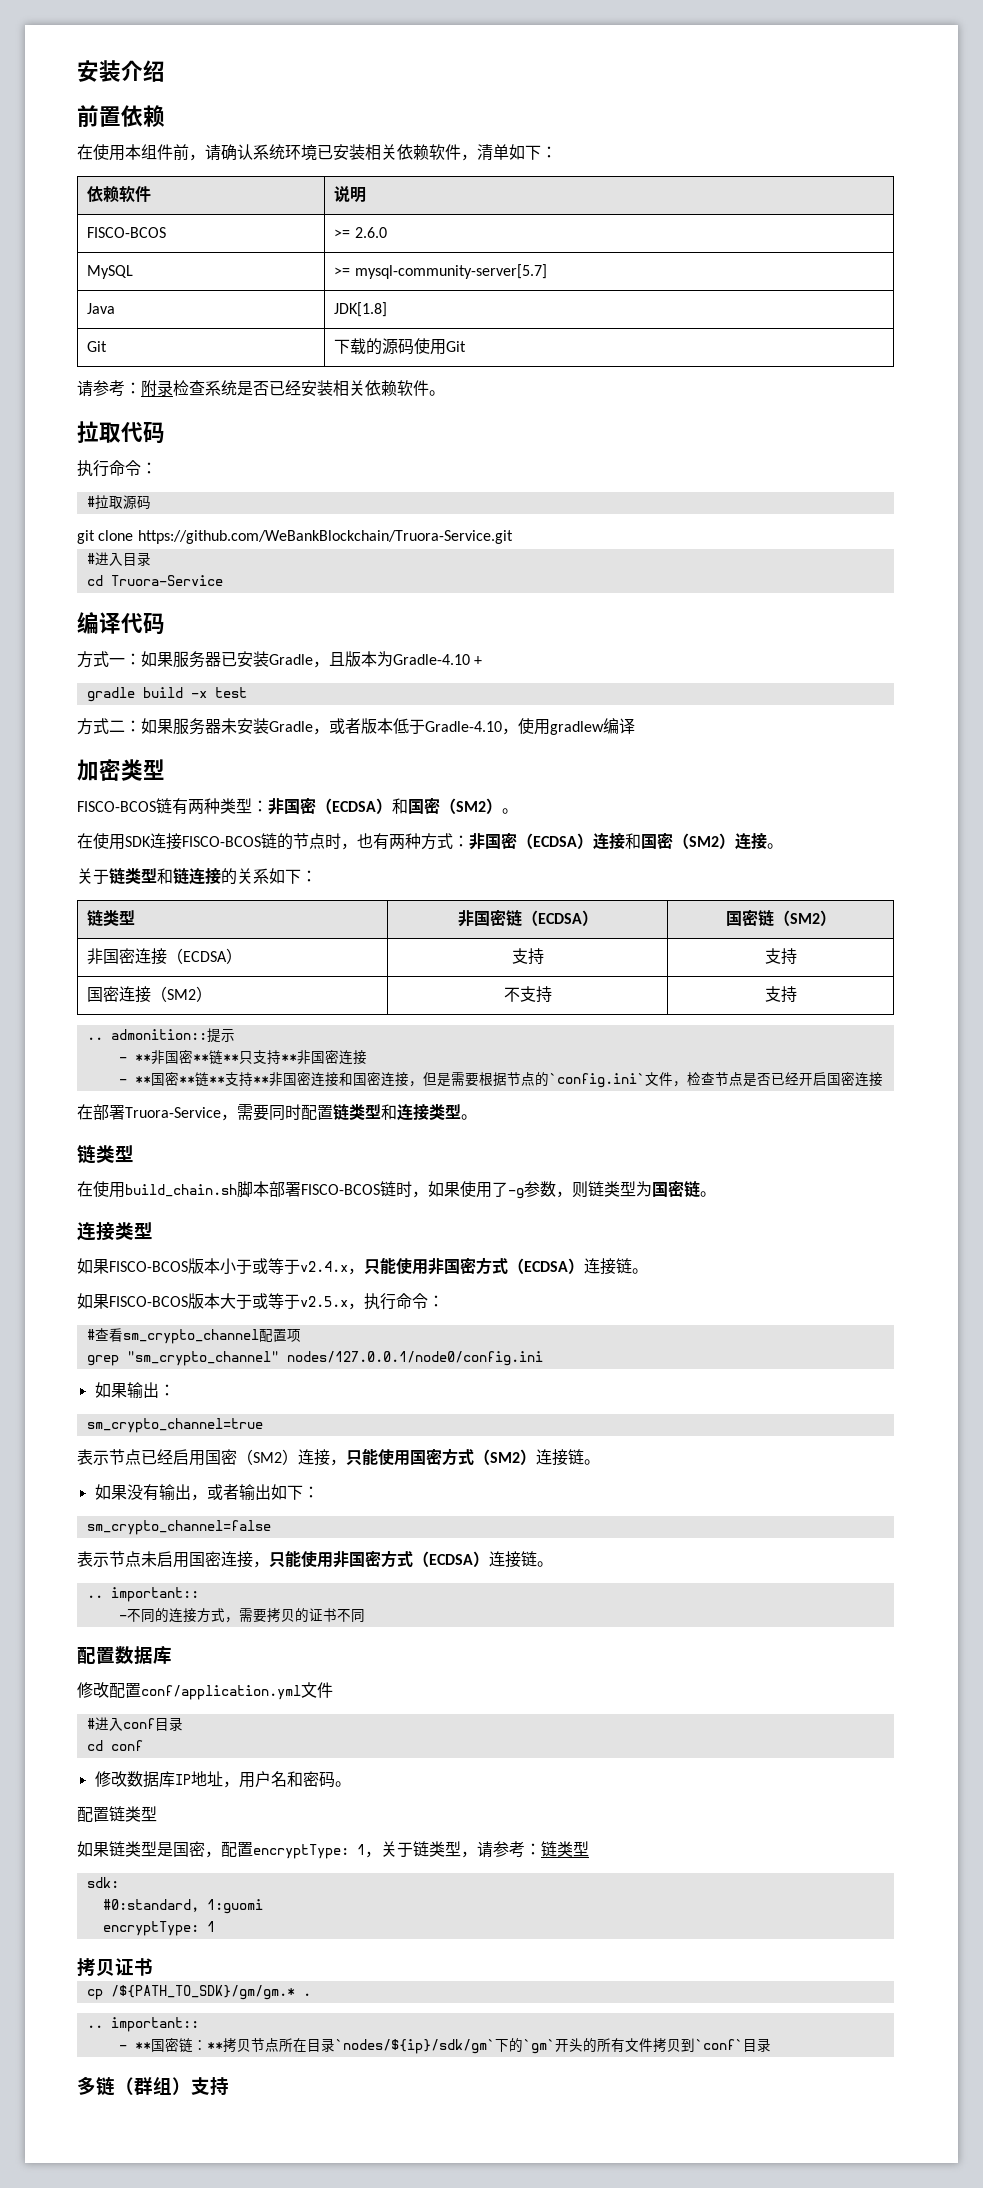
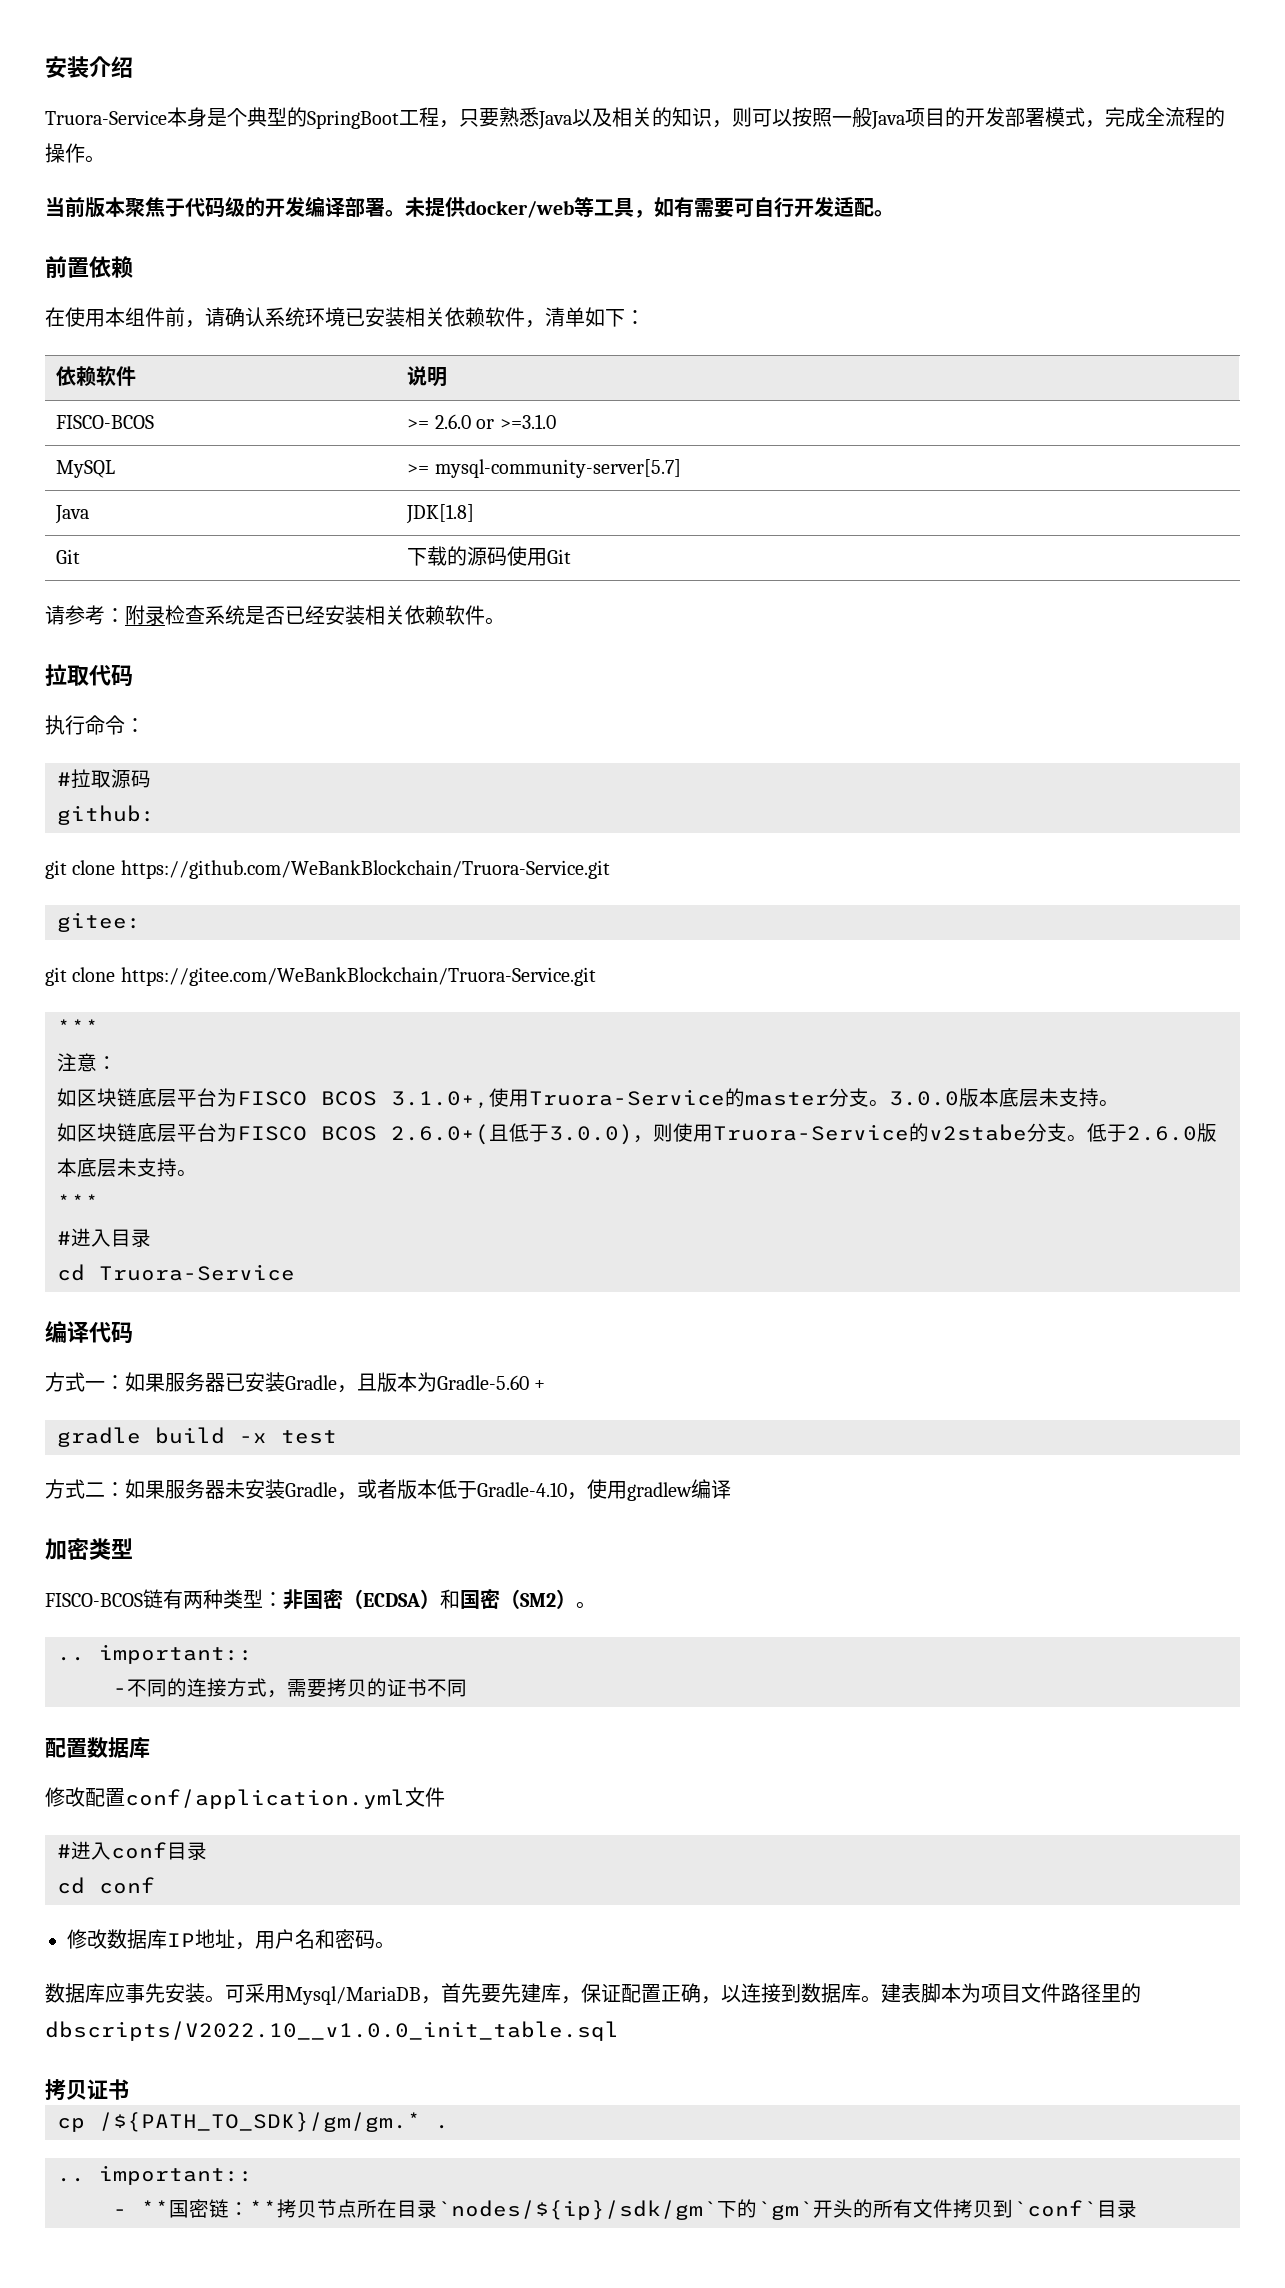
(165, 71) none -> [45,107,1225,130] [45,143,105,163] [45,196,894,218] // Truora-Service本身是个典型的SpringBoot工程，只要熟悉Java以及相关的知识，则可以按照一般Java项目的开发部署模式，完成全流程的操作。 // 当前版本聚焦于代码级的开发编译部署。未提供docker/web等工具，如有需要可自行开发适配。
(387, 232) none -> [476,414,556,429] or >=3.1.0
(151, 502) none -> [57,805,155,825] // github:
(513, 537) none -> [57,912,141,932] [45,967,596,986] [57,1019,99,1035] [57,1053,117,1072] [57,1088,1119,1109] [57,1123,1217,1145] [57,1158,197,1177] [57,1194,99,1210] // gitee: // git clone https://gitee.com/WeBankBlockchain/Truora-Service.git // *** // 注意： // 如区块链底层平台为FISCO BCOS 3.1.0+,使用Truora-Service的master分支。3.0.0版本底层未支持。 // 如区块链底层平台为FISCO BCOS 2.6.0+(且低于3.0.0)，则使用Truora-Service的v2stabe分支。低于2.6.0版本底层未支持。 // ***
[393,654,470,665] Gradle-4.10 -> [437,1375,529,1390] Gradle-5.60
[77,833,783,850] [77,867,317,885] [87,909,136,927] [457,909,598,927] [725,909,836,927] [87,948,243,965] [511,948,544,965] [764,948,797,965] [87,986,213,1003] [503,986,552,1003] [764,986,797,1003] [86,1028,235,1043] [118,1050,367,1065] [118,1072,883,1088] [77,1103,477,1121] [77,1145,134,1164] [77,1180,716,1199] [77,1222,153,1241] [77,1257,648,1275] [77,1293,444,1310] [86,1328,301,1344] [86,1351,543,1366] [94,1382,175,1398] [86,1418,263,1433] [77,1448,600,1466] [94,1484,319,1501] [86,1520,271,1535] [77,1550,553,1568] // 在使用SDK连接FISCO-BCOS链的节点时，也有两种方式：非国密（ECDSA）连接和国密（SM2）连接。 // 关于链类型和链连接的关系如下： // 链类型 | 非国密链（ECDSA） | 国密链（SM2） // 非国密连接（ECDSA） | 支持 | 支持 // 国密连接（SM2） | 不支持 | 支持 // .. admonition::提示 // - **非国密**链**只支持**非国密连接 // - **国密**链**支持**非国密连接和国密连接，但是需要根据节点的`config.ini`文件，检查节点是否已经开启国密连接 // 在部署Truora-Service，需要同时配置链类型和连接类型。 // 链类型 // 在使用build_chain.sh脚本部署FISCO-BCOS链时，如果使用了-g参数，则链类型为国密链。 // 连接类型 // 如果FISCO-BCOS版本小于或等于v2.4.x，只能使用非国密方式（ECDSA）连接链。 // 如果FISCO-BCOS版本大于或等于v2.5.x，执行命令： // #查看sm_crypto_channel配置项 // grep "sm_crypto_channel" nodes/127.0.0.1/node0/config.ini // 如果输出： // sm_crypto_channel=true // 表示节点已经启用国密（SM2）连接，只能使用国密方式（SM2）连接链。 // 如果没有输出，或者输出如下： // sm_crypto_channel=false // 表示节点未启用国密连接，只能使用非国密方式（ECDSA）连接链。 -> (596, 1605) none
[77,1806,157,1822] [77,1841,589,1859] [86,1877,119,1888] [102,1899,263,1914] [102,1921,215,1936] 配置链类型 // 如果链类型是国密，配置encryptType: 1，关于链类型，请参考：链类型 // sdk: // #0:standard, 1:guomi // encryptType: 1 -> [45,1983,1141,2005] [45,2021,619,2041] 数据库应事先安装。可采用Mysql/MariaDB，首先要先建库，保证配置正确，以连接到数据库。建表脚本为项目文件路径里的dbscripts/V2022.10__v1.0.0_init_table.sql
[77,2076,229,2096] // 多链（群组）支持 -> (1137, 2209) none

